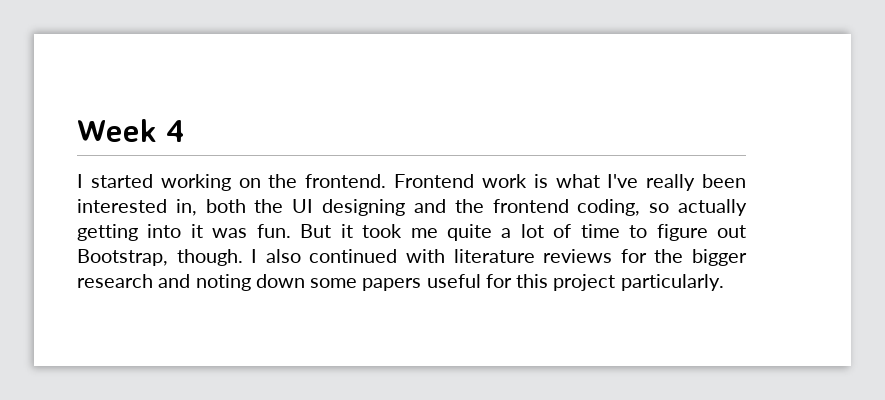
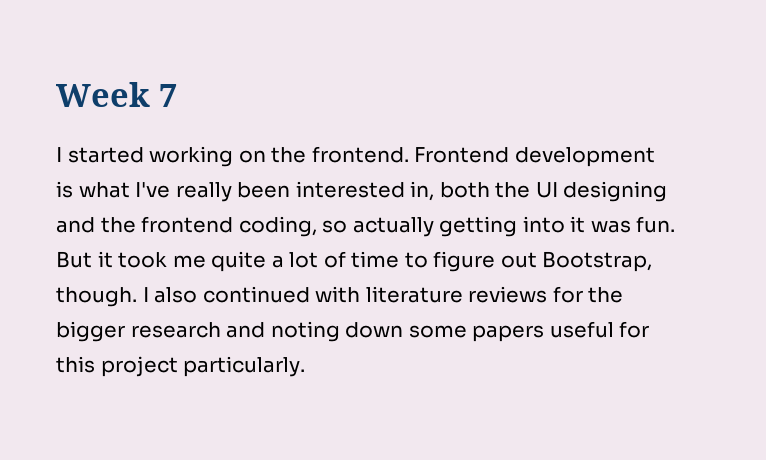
[165,120,184,142] 4 -> [158,84,177,107] 7
[481,174,527,188] work -> [514,147,655,167] development

